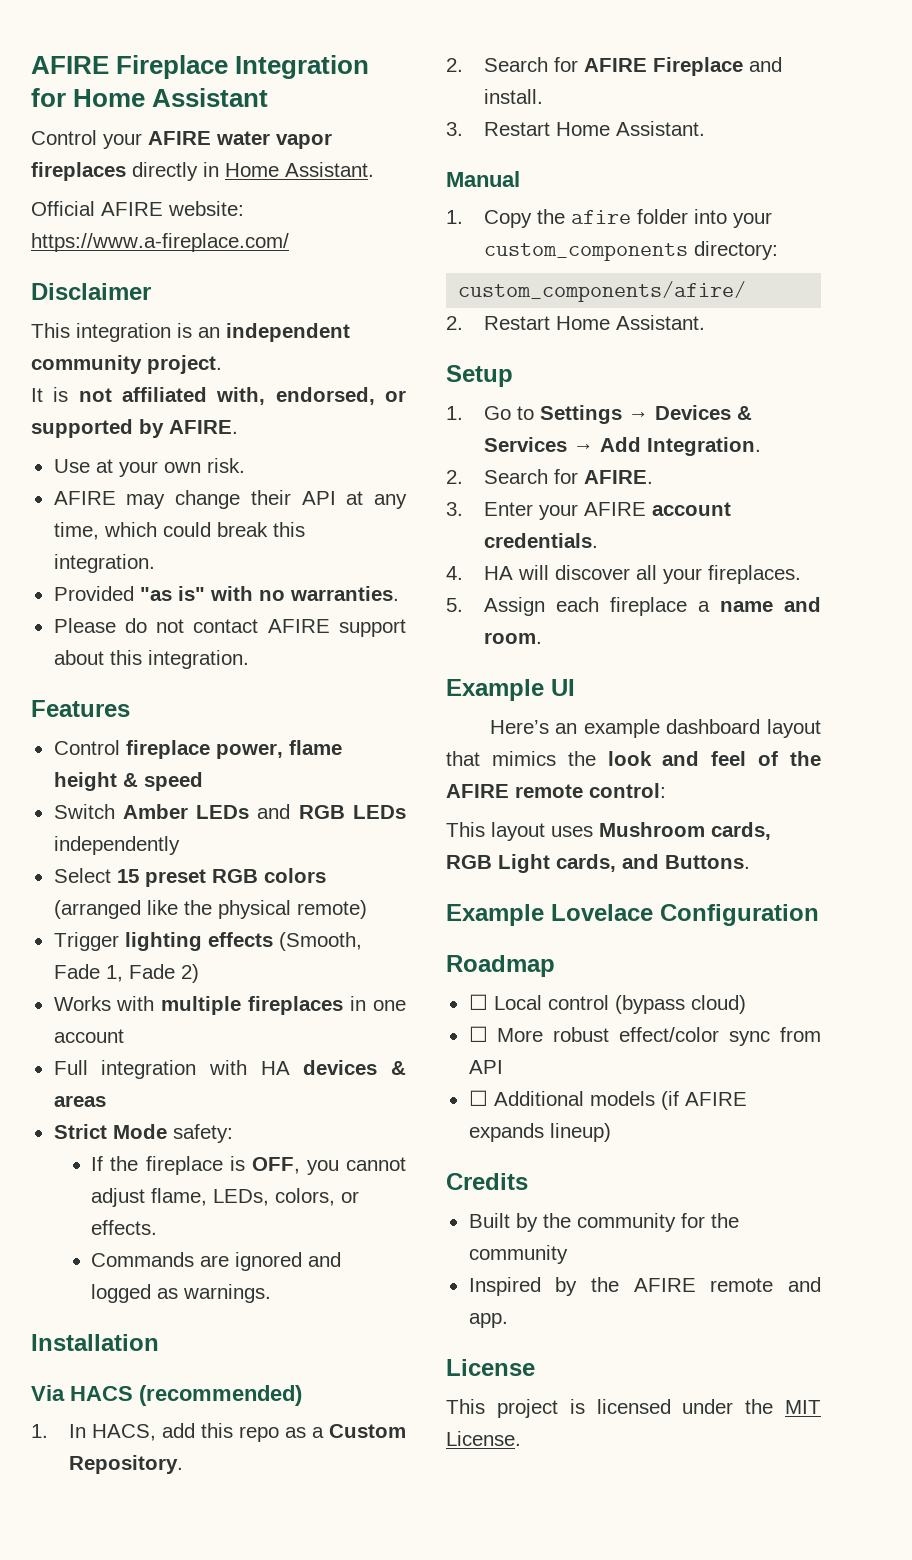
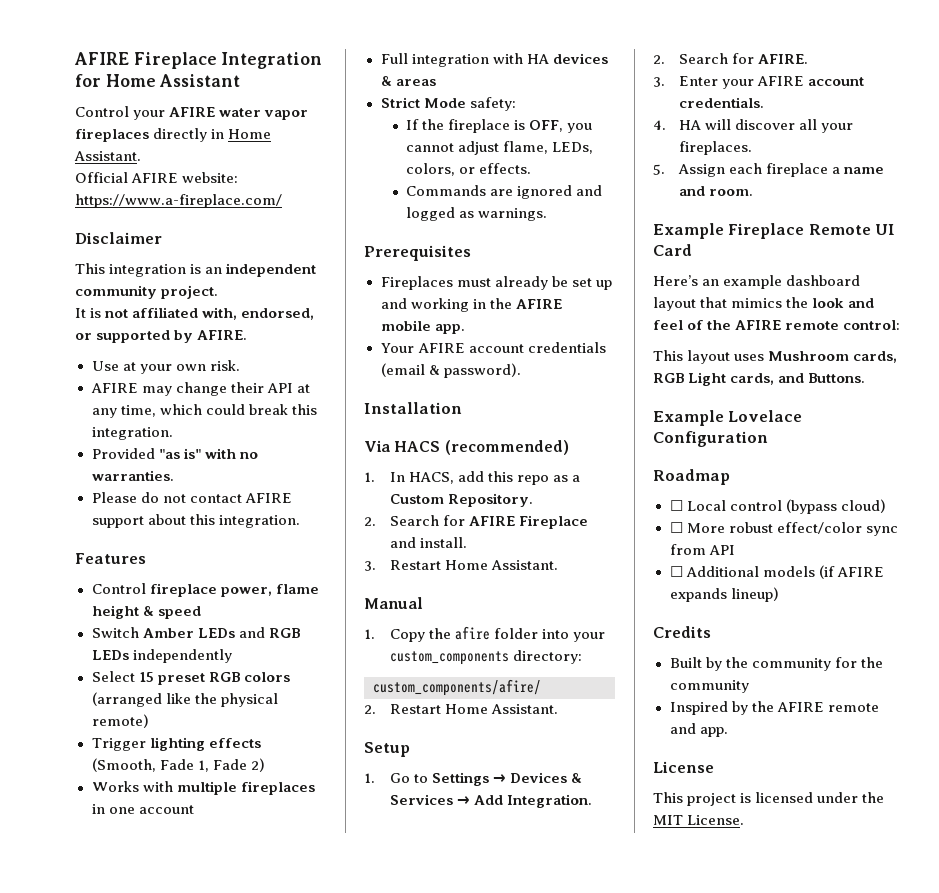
(272, 1293) none -> [364,245,471,261] [380,276,612,290] [380,298,562,312] [380,320,465,334] [380,342,606,353] [380,363,521,378] // Prerequisites // Fireplaces must already be set up and working in the AFIRE mobile app. // Your AFIRE account credentials (email & password).
(544, 690) none -> [728,223,871,239] Fireplace Remote
(575, 687) none -> [653,244,692,256] Card

